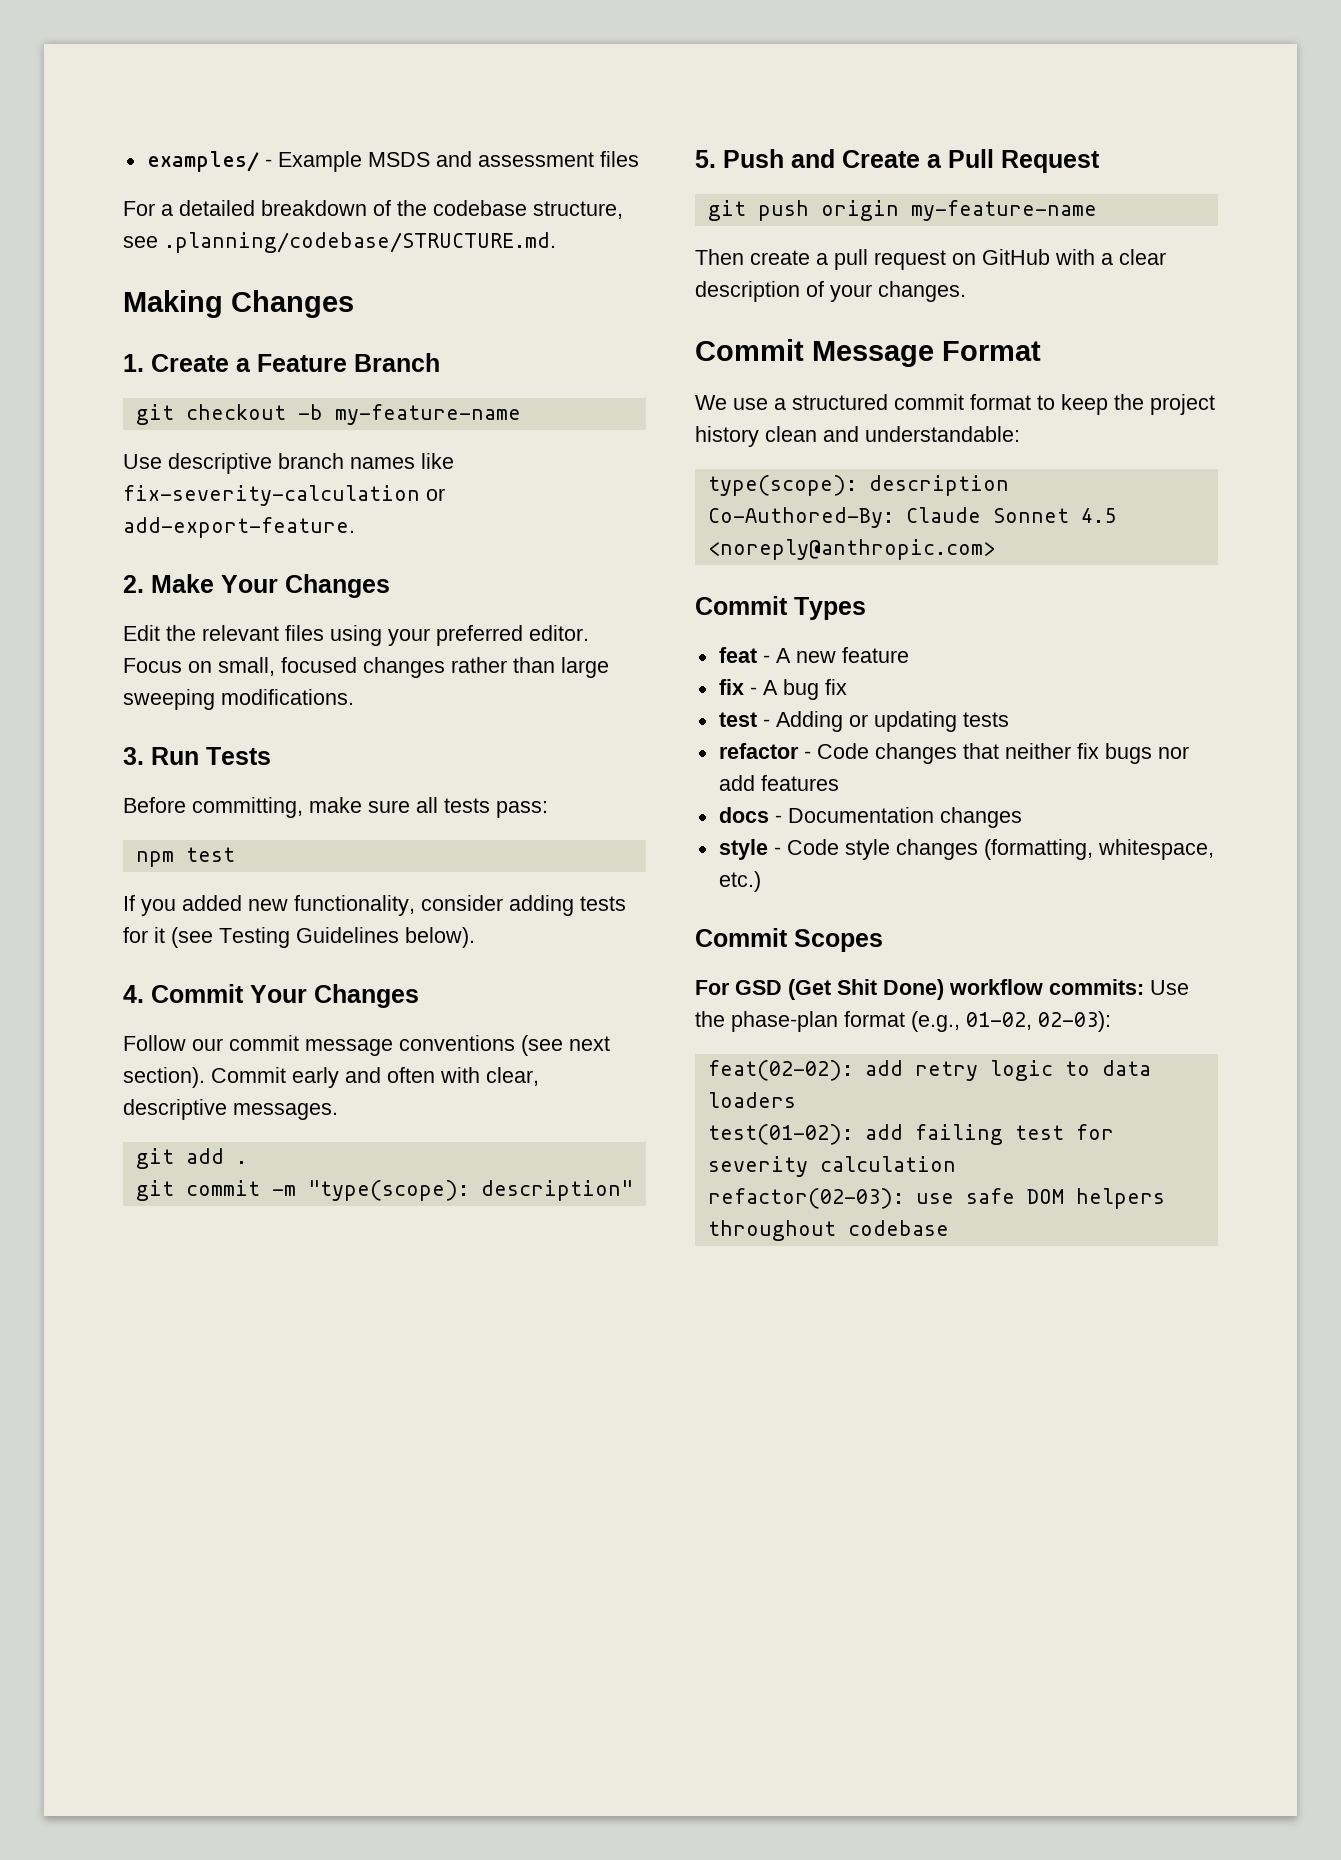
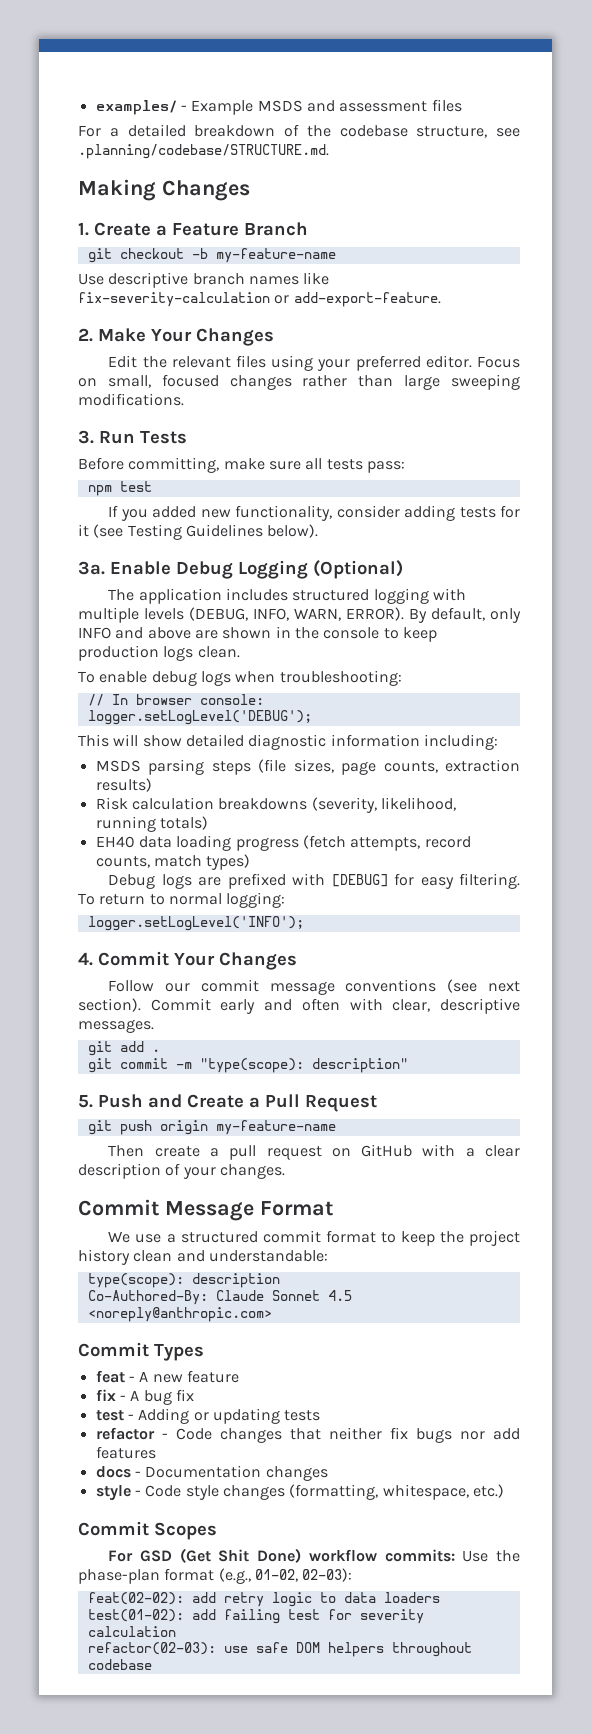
(475, 937) none -> [78,560,403,579] [108,588,466,604] [78,607,521,623] [78,626,437,642] [78,645,240,661] [78,670,402,686] [87,694,264,706] [87,710,312,725] [78,734,498,750] [95,759,520,775] [95,778,152,792] [95,797,456,813] [95,816,208,832] [95,835,471,851] [95,854,251,870] [108,873,520,889] [78,892,286,908] [87,916,304,931] // 3a. Enable Debug Logging (Optional) // The application includes structured logging with multiple levels (DEBUG, INFO, WARN, ERROR). By default, only INFO and above are shown in the console to keep production logs clean. // To enable debug logs when troubleshooting: // // In browser console: // logger.setLogLevel('DEBUG'); // This will show detailed diagnostic information including: // MSDS parsing steps (file sizes, page counts, extraction results) // Risk calculation breakdowns (severity, likelihood, running totals) // EH40 data loading progress (fetch attempts, record counts, match types) // Debug logs are prefixed with [DEBUG] for easy filtering. To return to normal logging: // logger.setLogLevel('INFO');

